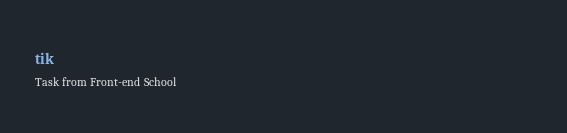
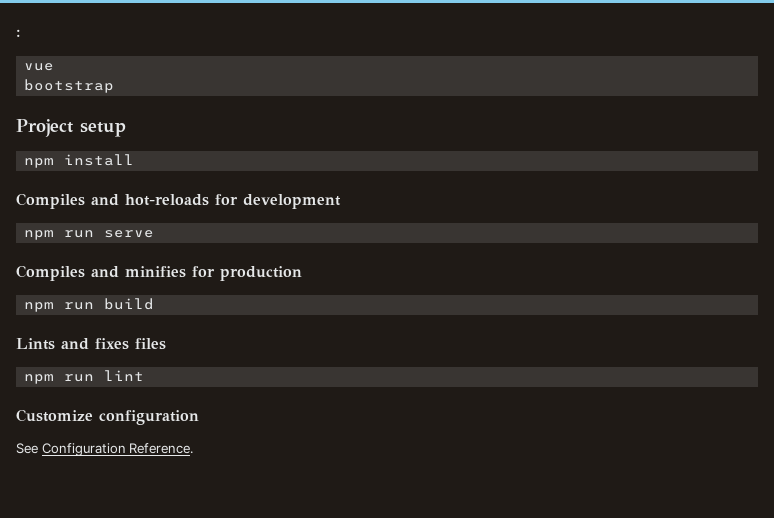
[35,52,54,64] [35,77,177,86] tik // Task from Front-end School -> [16,29,21,37] [24,63,55,71] [24,79,115,93] [16,119,126,137] [24,154,135,168] [16,193,341,209] [24,230,155,240] [16,265,302,281] [24,298,155,312] [16,338,166,350] [24,370,145,384] [16,409,199,425] [16,443,194,456] : // vue // bootstrap // Project setup // npm install // Compiles and hot-reloads for development // npm run serve // Compiles and minifies for production // npm run build // Lints and fixes files // npm run lint // Customize configuration // See Configuration Reference.

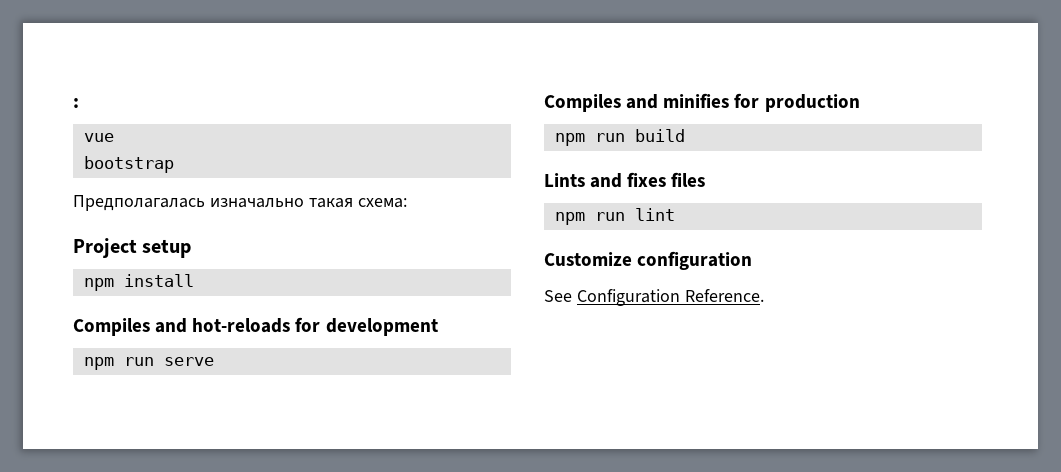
(115, 86) none -> [73,195,407,211] // Предполагалась изначально такая схема:

